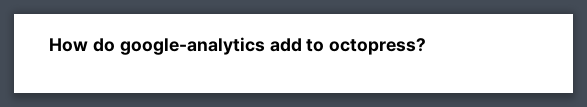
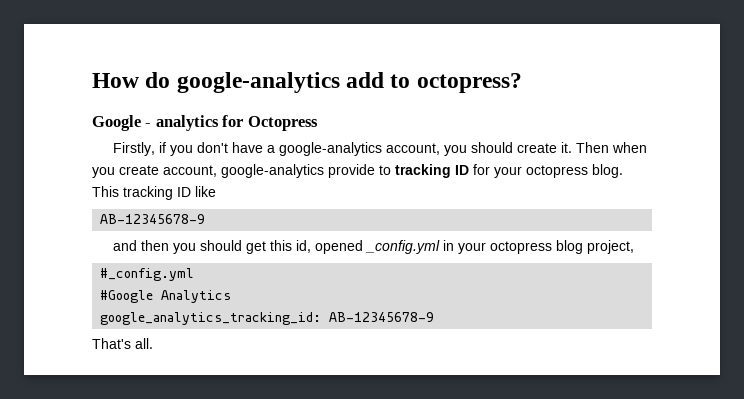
(427, 46) none -> [92,115,318,131] [113,142,648,156] [92,164,623,178] [92,186,216,200] [100,214,206,224] [113,240,635,254] [100,268,195,281] [100,290,232,303] [100,312,435,325] [92,338,153,349] // Google - analytics for Octopress // Firstly, if you don't have a google-analytics account, you should create it. Then when you create account, google-analytics provide to tracking ID for your octopress blog. This tracking ID like // AB-12345678-9 // and then you should get this id, opened _config.yml in your octopress blog project, // #_config.yml // #Google Analytics // google_analytics_tracking_id: AB-12345678-9 // That's all.

